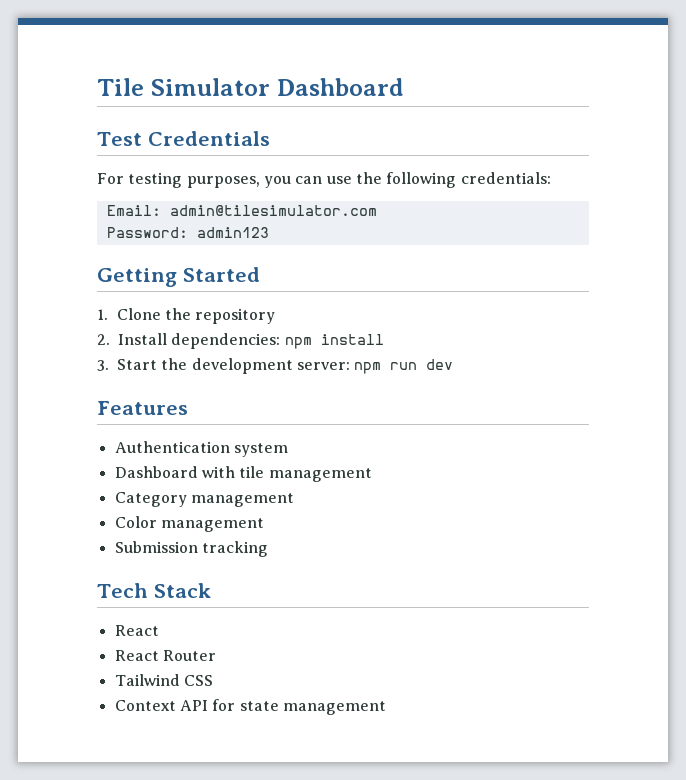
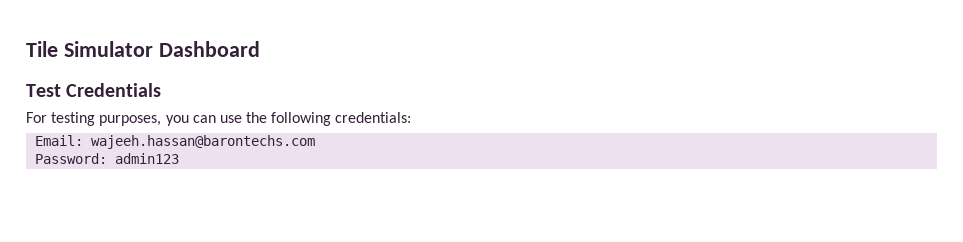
[169,205,377,216] admin@tilesimulator.com -> [91,135,316,149] wajeeh.hassan@barontechs.com
[97,267,260,287] [97,308,276,324] [97,333,384,349] [97,358,454,374] [97,401,188,415] [114,441,288,457] [114,466,372,482] [114,492,294,507] [114,516,264,532] [114,541,268,557] [97,583,211,598] [114,625,159,636] [114,650,216,661] [114,674,213,686] [114,699,386,715] // Getting Started // 1. Clone the repository // 2. Install dependencies: npm install // 3. Start the development server: npm run dev // Features // Authentication system // Dashboard with tile management // Category management // Color management // Submission tracking // Tech Stack // React // React Router // Tailwind CSS // Context API for state management -> (180, 158) none

